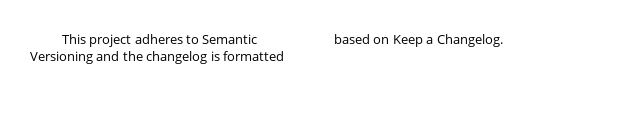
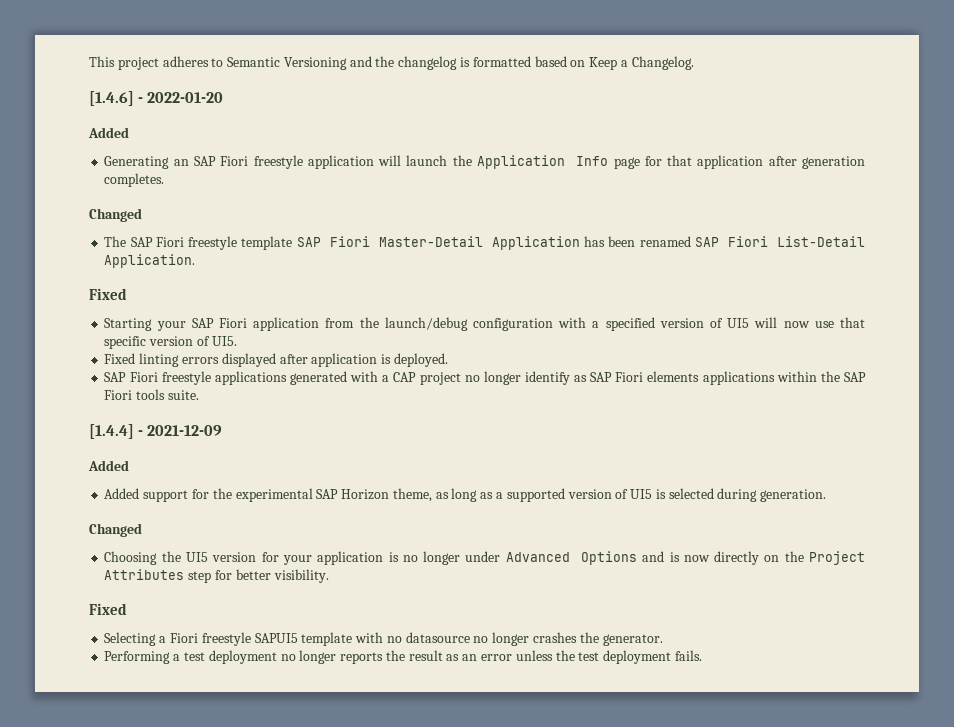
(503, 40) none -> [89,91,224,106] [88,127,129,138] [104,155,866,169] [104,173,165,187] [89,208,142,222] [104,236,866,250] [104,254,196,268] [89,288,127,300] [104,317,866,331] [104,336,237,349] [104,353,448,367] [104,371,867,385] [104,389,199,400] [89,424,223,439] [88,460,129,471] [104,488,827,502] [89,523,142,537] [104,551,866,565] [104,569,329,583] [89,603,127,615] [104,632,663,646] [104,650,702,664] // [1.4.6] - 2022-01-20 // Added // Generating an SAP Fiori freestyle application will launch the Application Info page for that application after generation completes. // Changed // The SAP Fiori freestyle template SAP Fiori Master-Detail Application has been renamed SAP Fiori List-Detail Application. // Fixed // Starting your SAP Fiori application from the launch/debug configuration with a specified version of UI5 will now use that specific version of UI5. // Fixed linting errors displayed after application is deployed. // SAP Fiori freestyle applications generated with a CAP project no longer identify as SAP Fiori elements applications within the SAP Fiori tools suite. // [1.4.4] - 2021-12-09 // Added // Added support for the experimental SAP Horizon theme, as long as a supported version of UI5 is selected during generation. // Changed // Choosing the UI5 version for your application is no longer under Advanced Options and is now directly on the Project Attributes step for better visibility. // Fixed // Selecting a Fiori freestyle SAPUI5 template with no datasource no longer crashes the generator. // Performing a test deployment no longer reports the result as an error unless the test deployment fails.

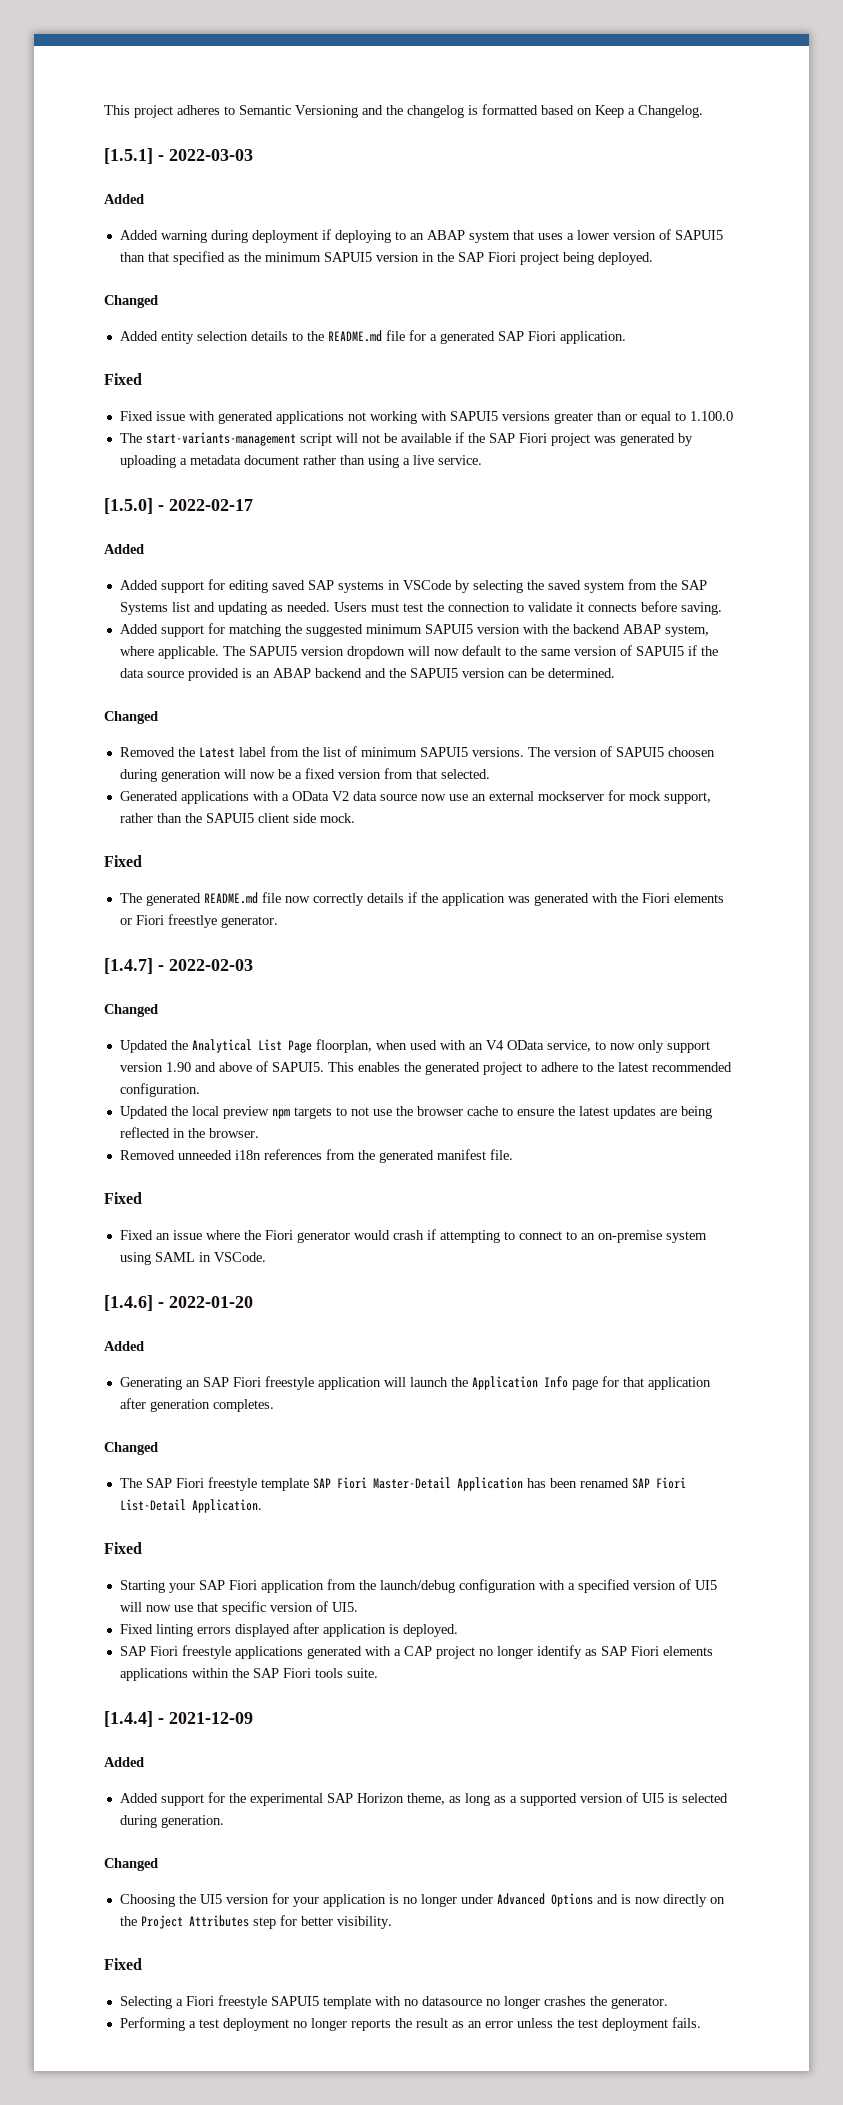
(694, 63) none -> [104,148,253,164] [104,194,144,204] [119,229,723,243] [119,251,653,265] [104,295,158,308] [119,330,626,344] [104,373,142,385] [119,411,733,424] [119,432,693,446] [119,455,482,468] [104,498,253,514] [104,544,144,554] [119,579,707,593] [119,601,722,615] [119,623,709,637] [119,645,718,659] [119,668,615,681] [104,711,158,724] [119,746,715,758] [119,768,490,782] [119,790,711,804] [119,813,355,823] [104,855,142,867] [119,892,724,906] [119,914,278,928] [104,958,253,974] [104,1004,158,1017] [119,1039,710,1053] [119,1061,732,1075] [119,1083,200,1097] [119,1106,712,1119] [119,1127,259,1138] [119,1149,513,1163] [104,1192,142,1204] [119,1229,707,1243] [119,1252,266,1265] // [1.5.1] - 2022-03-03 // Added // Added warning during deployment if deploying to an ABAP system that uses a lower version of SAPUI5 than that specified as the minimum SAPUI5 version in the SAP Fiori project being deployed. // Changed // Added entity selection details to the README.md file for a generated SAP Fiori application. // Fixed // Fixed issue with generated applications not working with SAPUI5 versions greater than or equal to 1.100.0 // The start-variants-management script will not be available if the SAP Fiori project was generated by uploading a metadata document rather than using a live service. // [1.5.0] - 2022-02-17 // Added // Added support for editing saved SAP systems in VSCode by selecting the saved system from the SAP Systems list and updating as needed. Users must test the connection to validate it connects before saving. // Added support for matching the suggested minimum SAPUI5 version with the backend ABAP system, where applicable. The SAPUI5 version dropdown will now default to the same version of SAPUI5 if the data source provided is an ABAP backend and the SAPUI5 version can be determined. // Changed // Removed the Latest label from the list of minimum SAPUI5 versions. The version of SAPUI5 choosen during generation will now be a fixed version from that selected. // Generated applications with a OData V2 data source now use an external mockserver for mock support, rather than the SAPUI5 client side mock. // Fixed // The generated README.md file now correctly details if the application was generated with the Fiori elements or Fiori freestlye generator. // [1.4.7] - 2022-02-03 // Changed // Updated the Analytical List Page floorplan, when used with an V4 OData service, to now only support version 1.90 and above of SAPUI5. This enables the generated project to adhere to the latest recommended configuration. // Updated the local preview npm targets to not use the browser cache to ensure the latest updates are being reflected in the browser. // Removed unneeded i18n references from the generated manifest file. // Fixed // Fixed an issue where the Fiori generator would crash if attempting to connect to an on-premise system using SAML in VSCode.

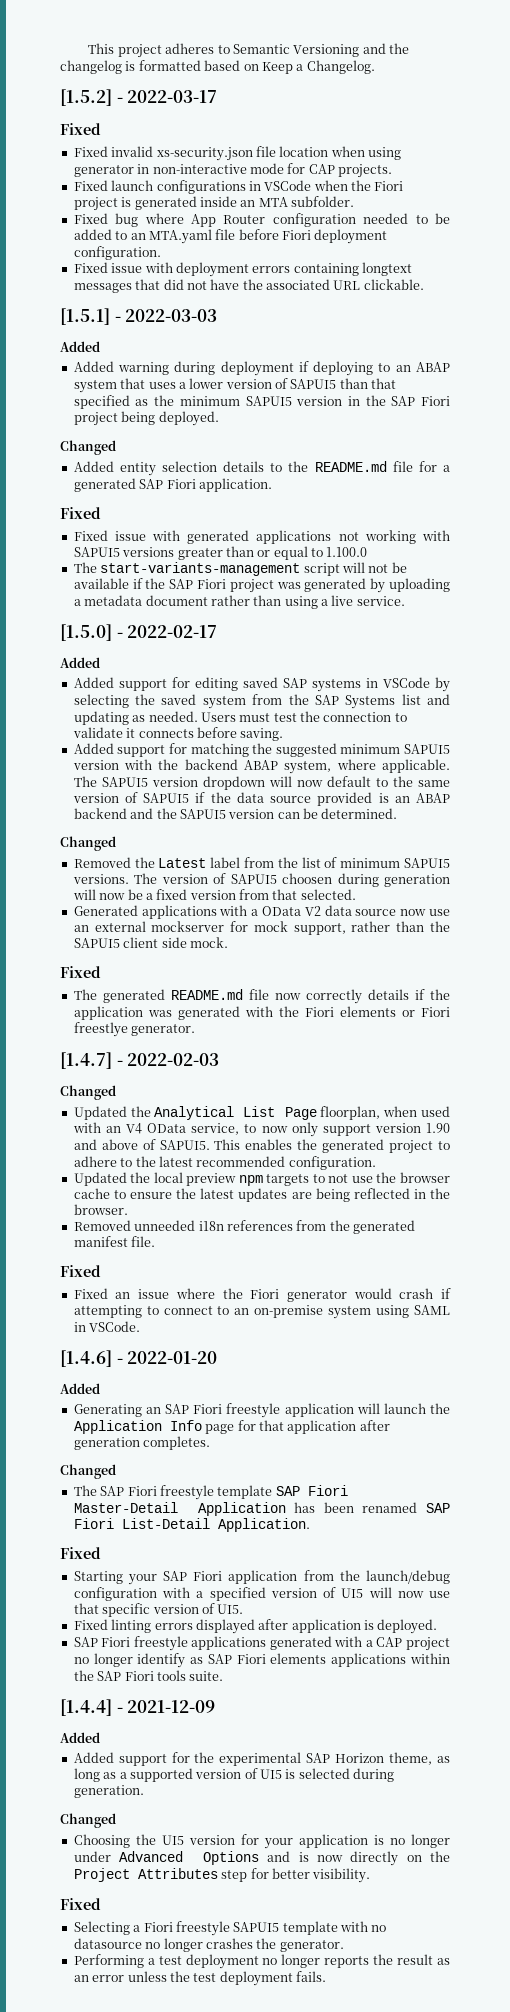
(703, 111) none -> [60,89,218,106] [60,123,101,135] [73,146,401,161] [73,163,392,178] [73,180,404,194] [73,196,354,211] [73,213,450,227] [73,229,388,244] [73,246,161,260] [73,262,412,277] [73,279,424,293] // [1.5.2] - 2022-03-17 // Fixed // Fixed invalid xs-security.json file location when using generator in non-interactive mode for CAP projects. // Fixed launch configurations in VSCode when the Fiori project is generated inside an MTA subfolder. // Fixed bug where App Router configuration needed to be added to an MTA.yaml file before Fiori deployment configuration. // Fixed issue with deployment errors containing longtext messages that did not have the associated URL clickable.

